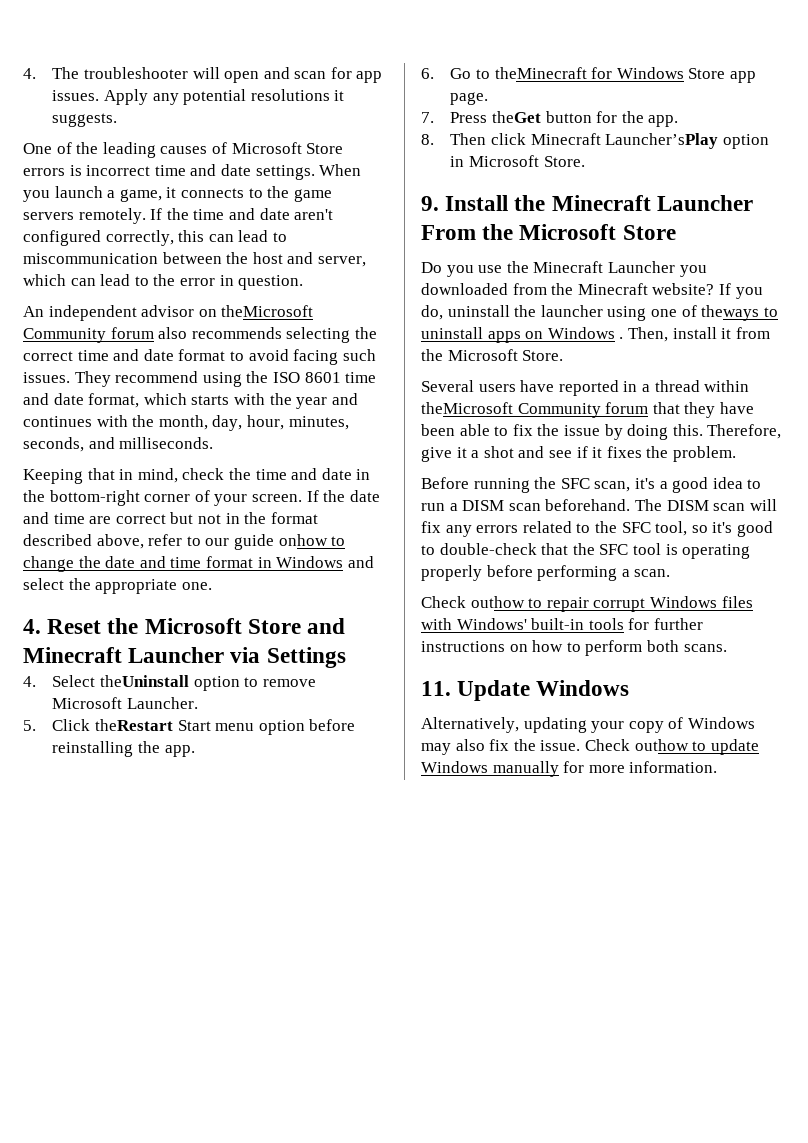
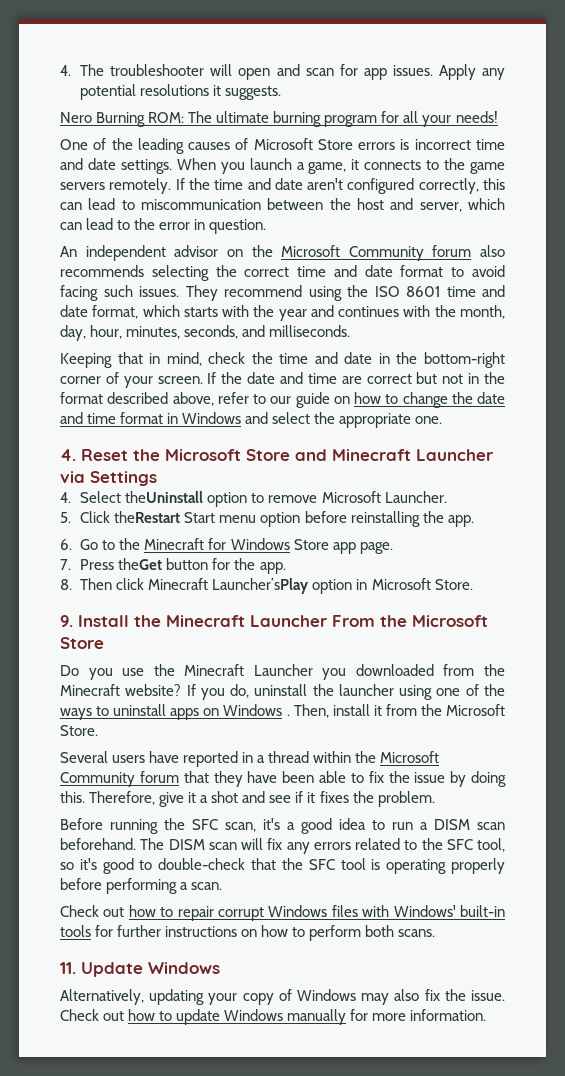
(118, 120) none -> [60,111,498,127] // Nero Burning ROM: The ultimate burning program for all your needs!
[221,305,314,317] theMicrosoft -> [251,245,341,257] the Microsoft
[278,534,328,546] onhow -> [333,392,381,404] on how
[494,67,587,79] theMinecraft -> [119,538,205,550] the Minecraft
[701,305,760,321] theways -> [483,684,505,696] [60,708,92,720] the ways
[421,402,513,414] theMicrosoft -> [355,751,440,763] the Microsoft
[470,596,525,608] outhow -> [103,905,156,917] out how
[634,739,689,751] outhow -> [103,1009,156,1021] out how

